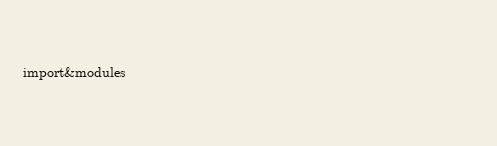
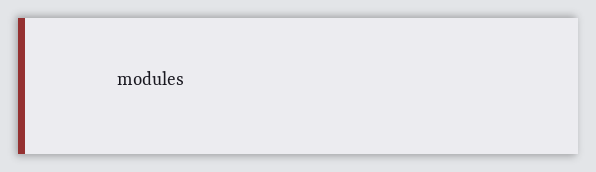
[23,67,126,80] import&modules -> [117,71,184,85] modules

